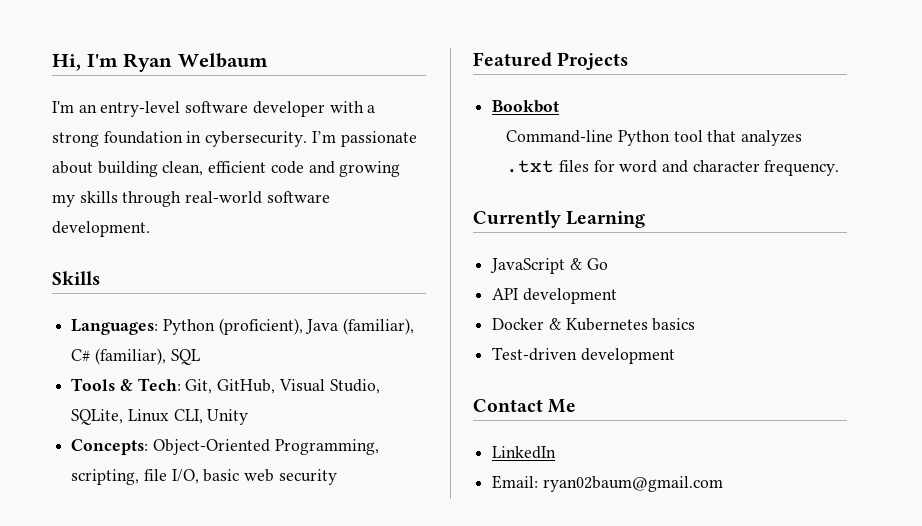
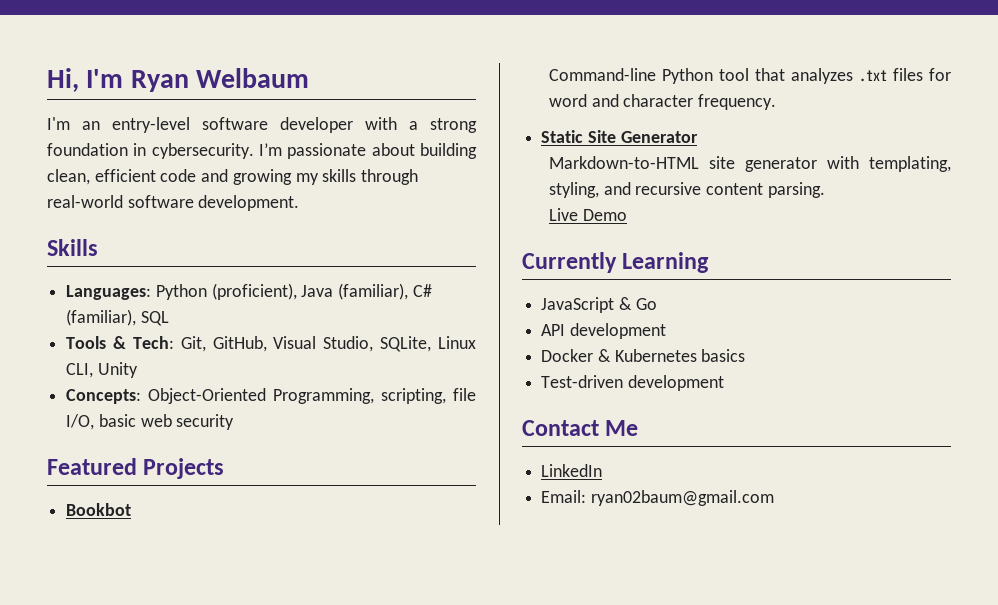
(840, 168) none -> [541,130,698,143] [548,156,952,172] [548,182,825,198] [548,208,627,221] // Static Site Generator // Markdown-to-HTML site generator with templating, styling, and recursive content parsing. // Live Demo

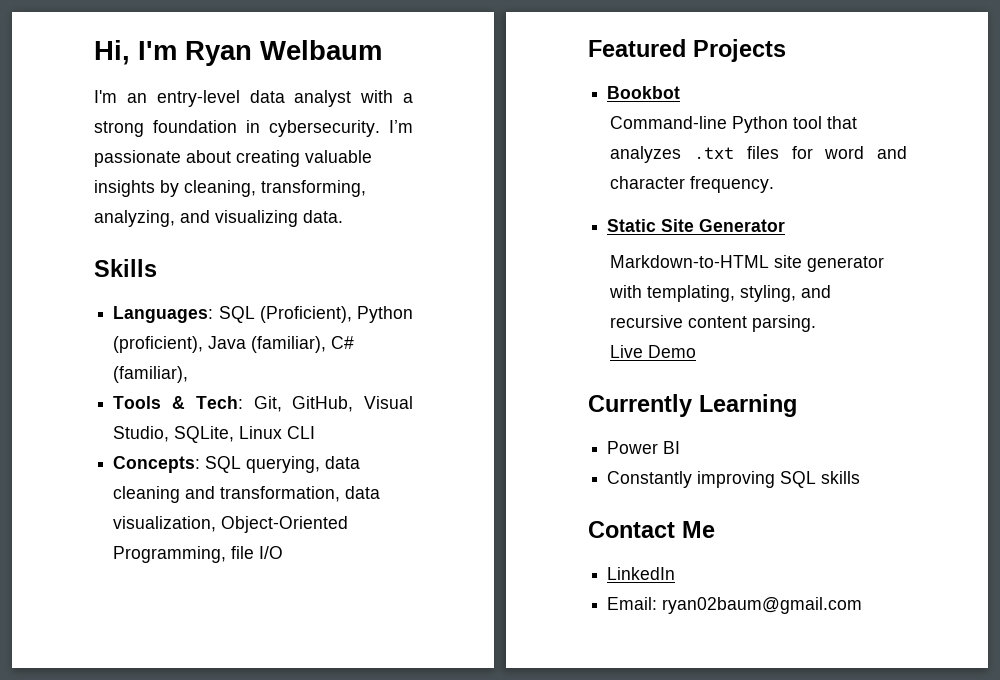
[202,117,353,133] software developer -> [249,90,352,107] data analyst
[420,143,477,159] [47,169,419,185] [47,195,300,211] building clean, efficient code and growing my skills through real-world software development. -> [236,150,372,167] [94,180,366,197] [94,210,343,227] creating valuable insights by cleaning, transforming, analyzing, and visualizing data.
(152, 292) none -> [218,306,352,323] SQL (Proficient),
[140,311,169,326] SQL -> (189, 374) none
[66,362,138,378] CLI, Unity -> [287,426,316,439] CLI
[148,388,476,404] [66,414,235,430] Object-Oriented Programming, scripting, file I/O, basic web security -> [205,456,361,473] [113,486,381,503] [113,516,349,533] [113,546,284,563] SQL querying, data cleaning and transformation, data visualization, Object-Oriented Programming, file I/O
[541,297,657,313] [541,323,666,339] [541,349,746,362] [541,375,724,391] JavaScript & Go // API development // Docker & Kubernetes basics // Test-driven development -> [607,441,681,454] [607,471,861,488] Power BI // Constantly improving SQL skills

